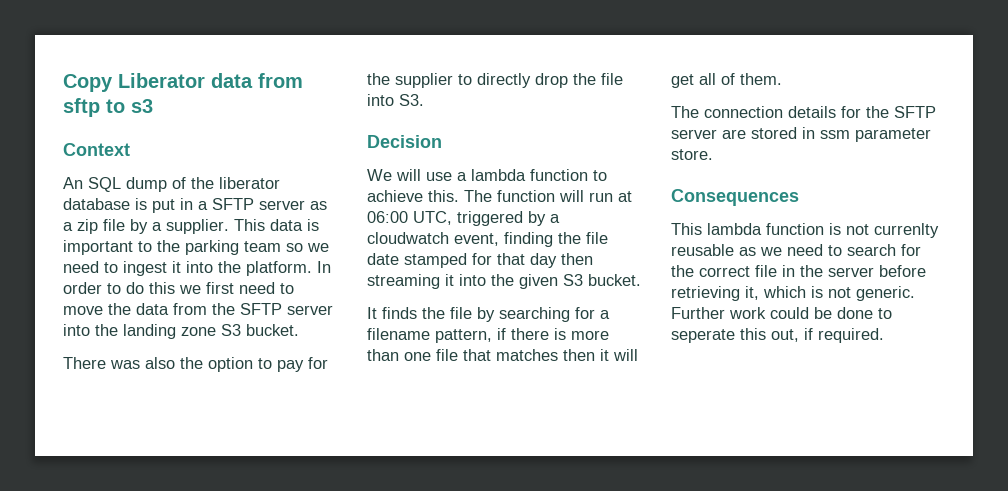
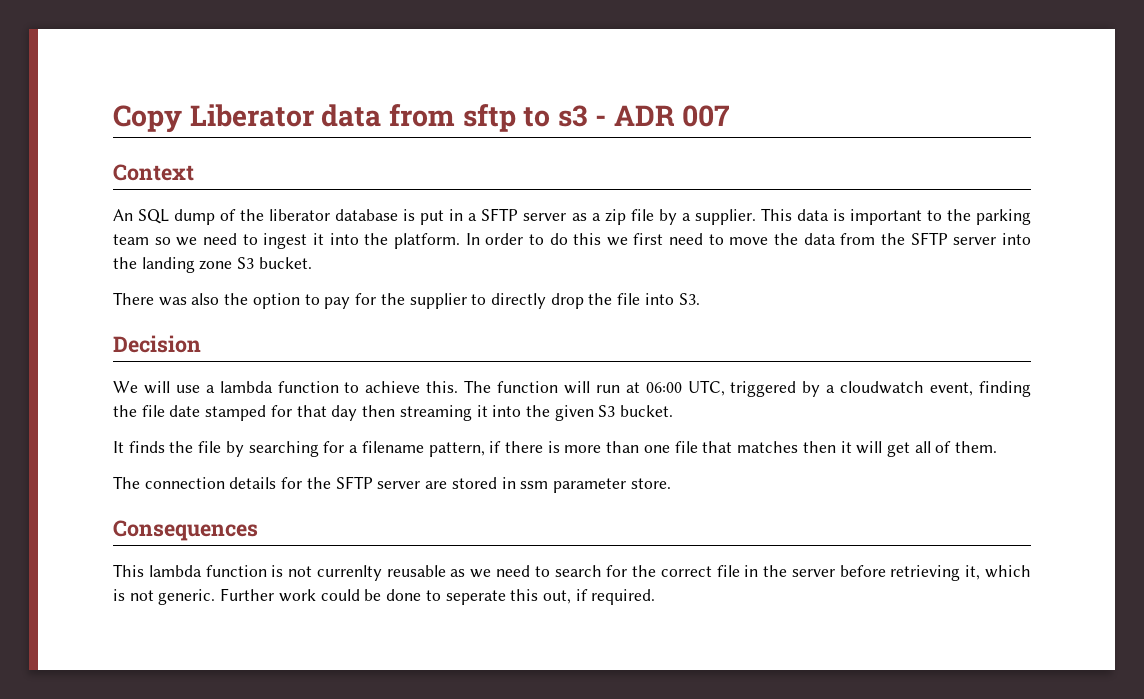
(153, 106) none -> [594,105,730,127] - ADR 007

